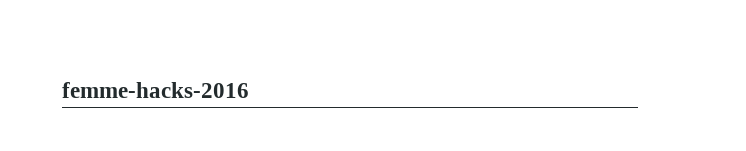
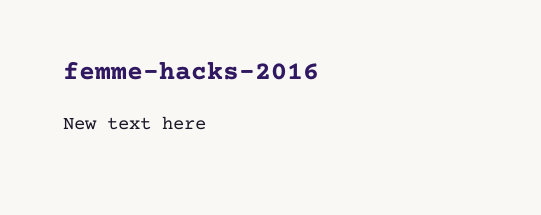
(249, 90) none -> [63,116,206,130] // New text here

